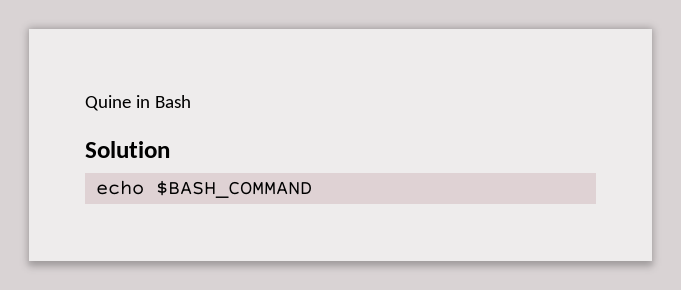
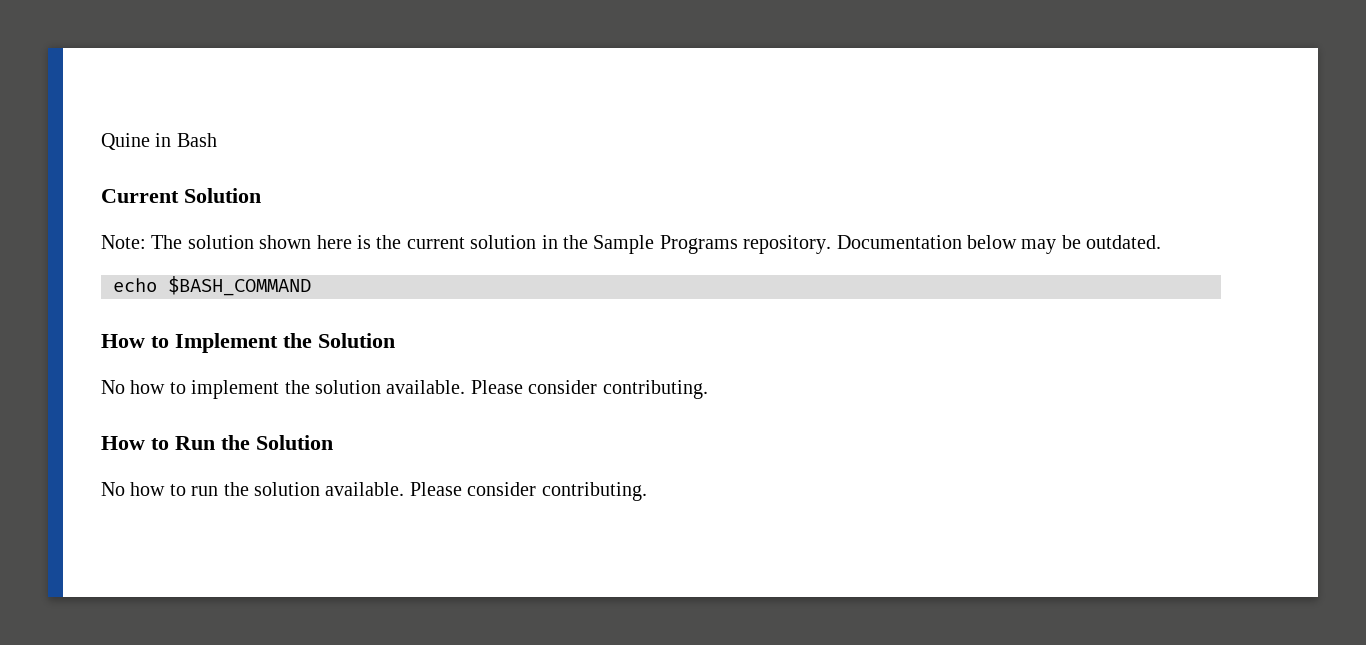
[85,141,170,158] [96,180,313,198] Solution // echo $BASH_COMMAND -> [101,188,261,203] [101,235,1162,254] [113,276,311,296] [101,333,395,353] [101,380,708,399] [101,435,333,450] [101,482,647,501] Current Solution // Note: The solution shown here is the current solution in the Sample Programs repository. Documentation below may be outdated. // echo $BASH_COMMAND // How to Implement the Solution // No how to implement the solution available. Please consider contributing. // How to Run the Solution // No how to run the solution available. Please consider contributing.

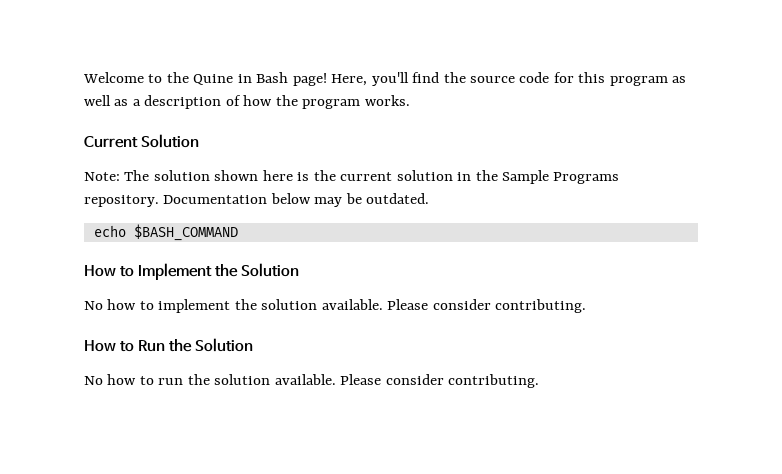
(101, 141) none -> [83,72,189,83] Welcome to the
(217, 140) none -> [292,72,687,86] [84,95,410,109] page! Here, you'll find the source code for this program as well as a description of how the program works.

